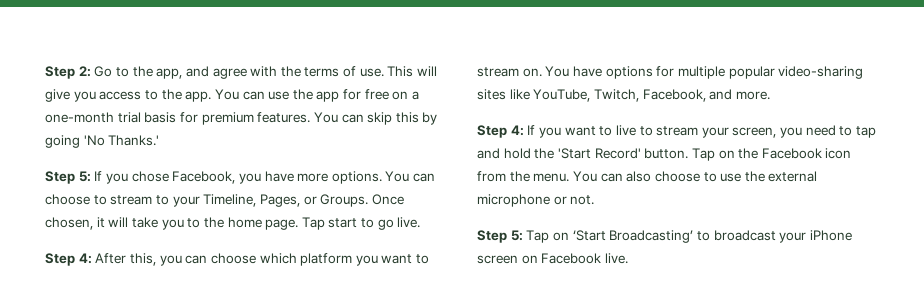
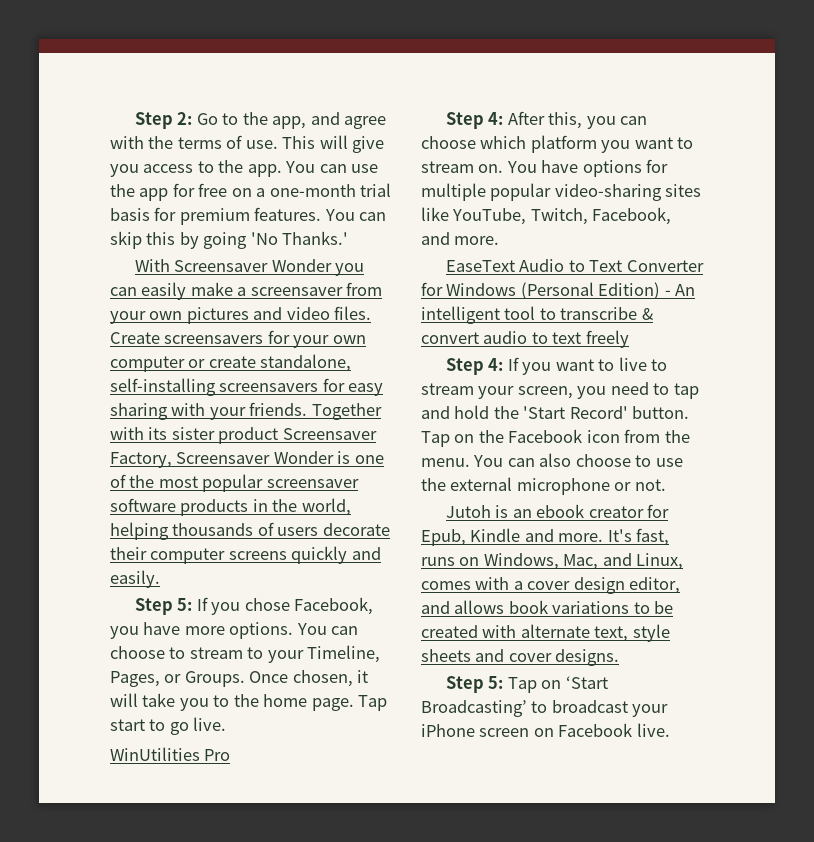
(160, 140) none -> [134,259,365,276] [110,282,383,300] [110,306,372,324] [110,330,366,348] [110,354,352,372] [110,378,384,396] [110,402,382,420] [110,427,377,444] [110,451,384,468] [110,474,359,492] [110,498,351,516] [110,522,390,540] [110,546,381,564] [110,570,160,588] // With Screensaver Wonder you can easily make a screensaver from your own pictures and video files. Create screensavers for your own computer or create standalone, self-installing screensavers for easy sharing with your friends. Together with its sister product Screensaver Factory, Screensaver Wonder is one of the most popular screensaver software products in the world, helping thousands of users decorate their computer screens quickly and easily.
(421, 222) none -> [110,747,231,761] // WinUtilities Pro
(770, 95) none -> [445,259,704,272] [421,282,696,299] [421,306,653,324] [421,330,629,348] // EaseText Audio to Text Converter for Windows (Personal Edition) - An intelligent tool to transcribe & convert audio to text freely
(595, 200) none -> [445,504,670,518] [421,528,670,546] [421,553,684,570] [421,577,681,594] [421,600,674,614] [421,624,670,642] [421,649,620,666] // Jutoh is an ebook creator for Epub, Kindle and more. It's fast, runs on Windows, Mac, and Linux, comes with a cover design editor, and allows book variations to be created with alternate text, style sheets and cover designs.

